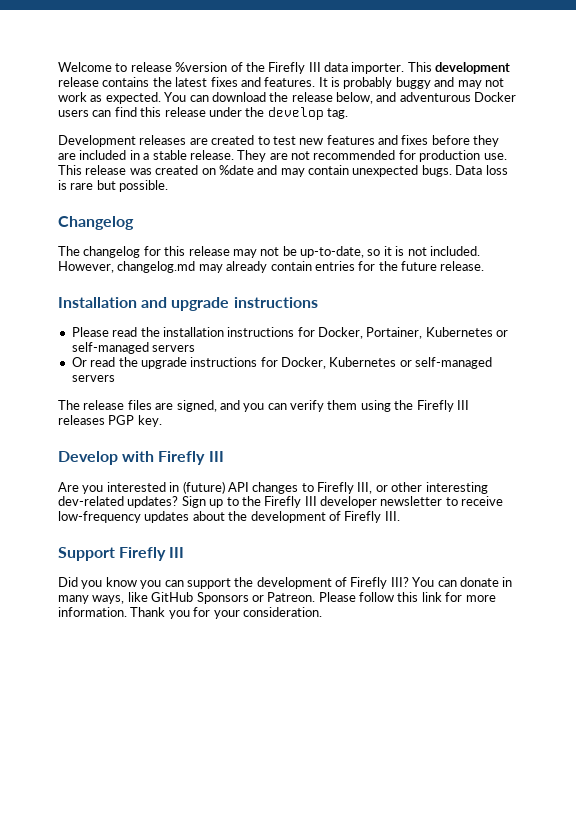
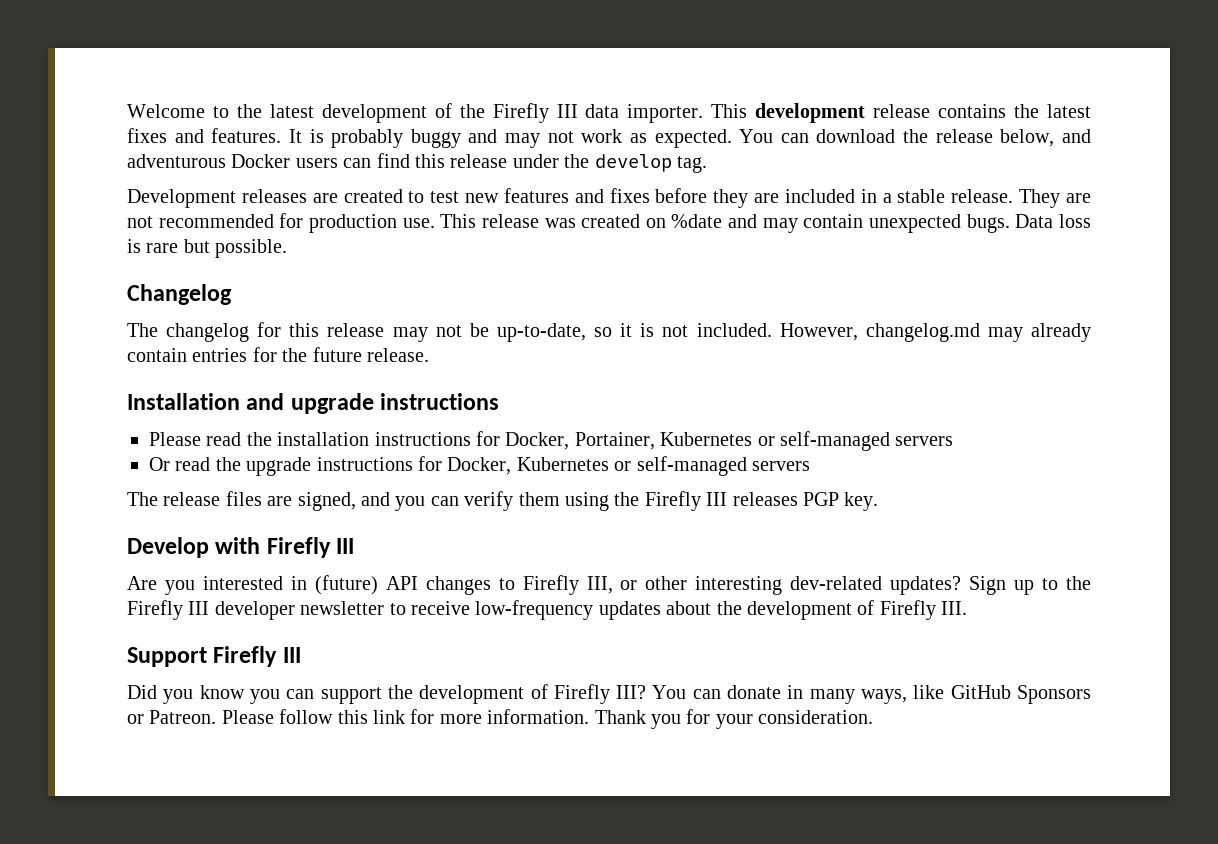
[130,62,228,72] release %version -> [236,104,427,123] the latest development

